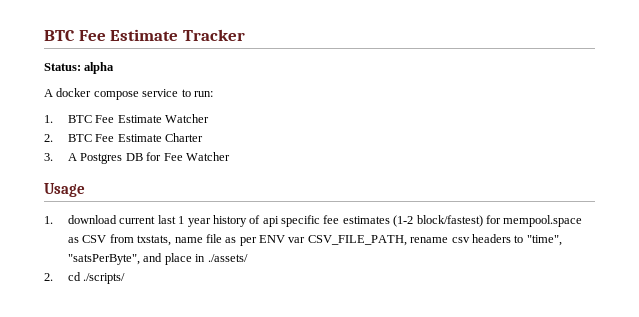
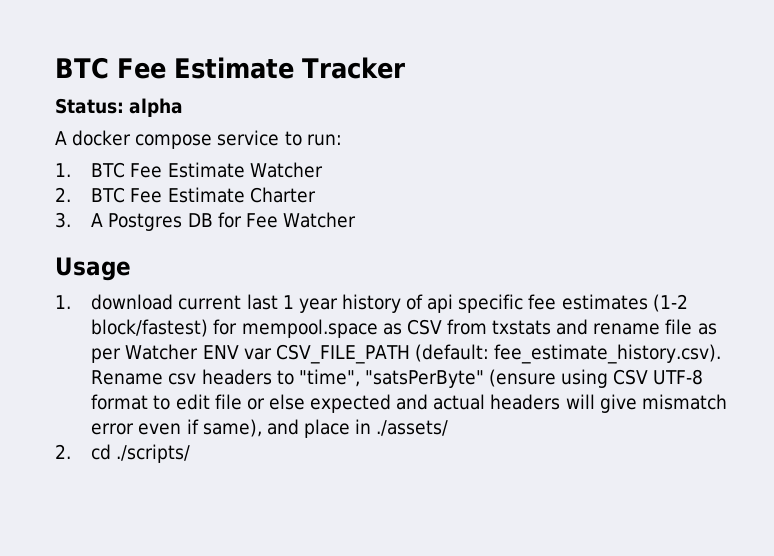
[137,235,203,246] txstats, name -> [492,319,661,335] txstats and rename
(257, 241) none -> [125,344,199,360] Watcher
[307,234,562,246] [68,254,141,265] CSV_FILE_PATH, rename csv headers to "time", "satsPerByte", -> [275,344,722,364] [91,369,704,388] [91,394,727,413] [91,419,262,437] CSV_FILE_PATH (default: fee_estimate_history.csv). Rename csv headers to "time", "satsPerByte" (ensure using CSV UTF-8 format to edit file or else expected and actual headers will give mismatch error even if same),

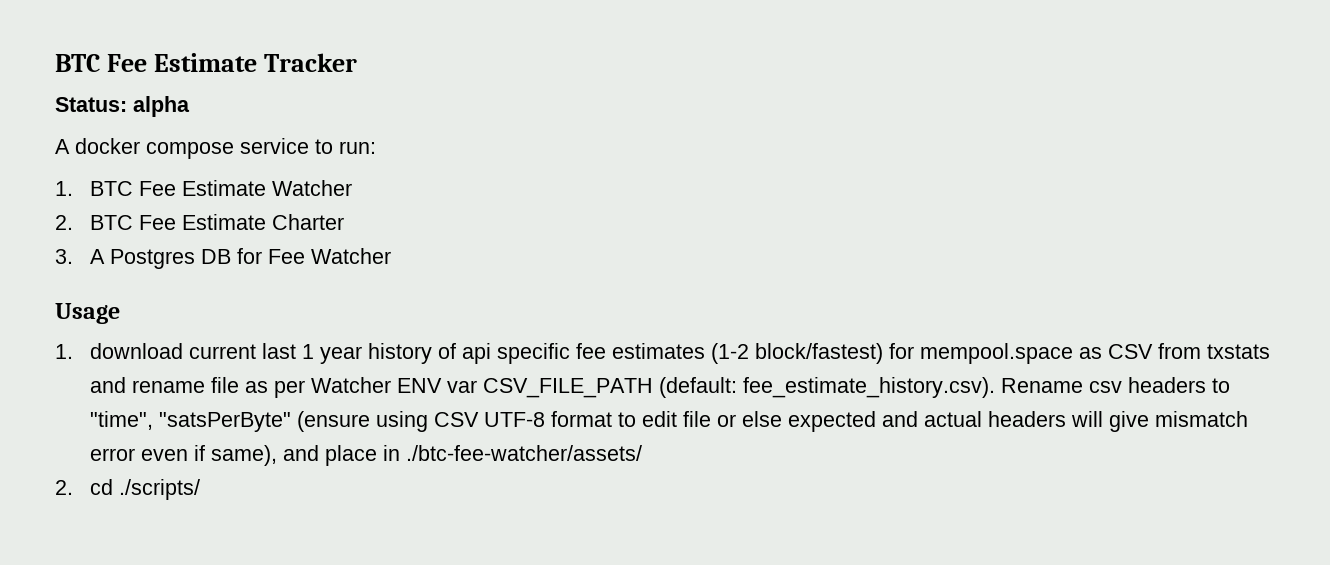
[376,420,449,436] ./assets/ -> [405,445,642,461] ./btc-fee-watcher/assets/

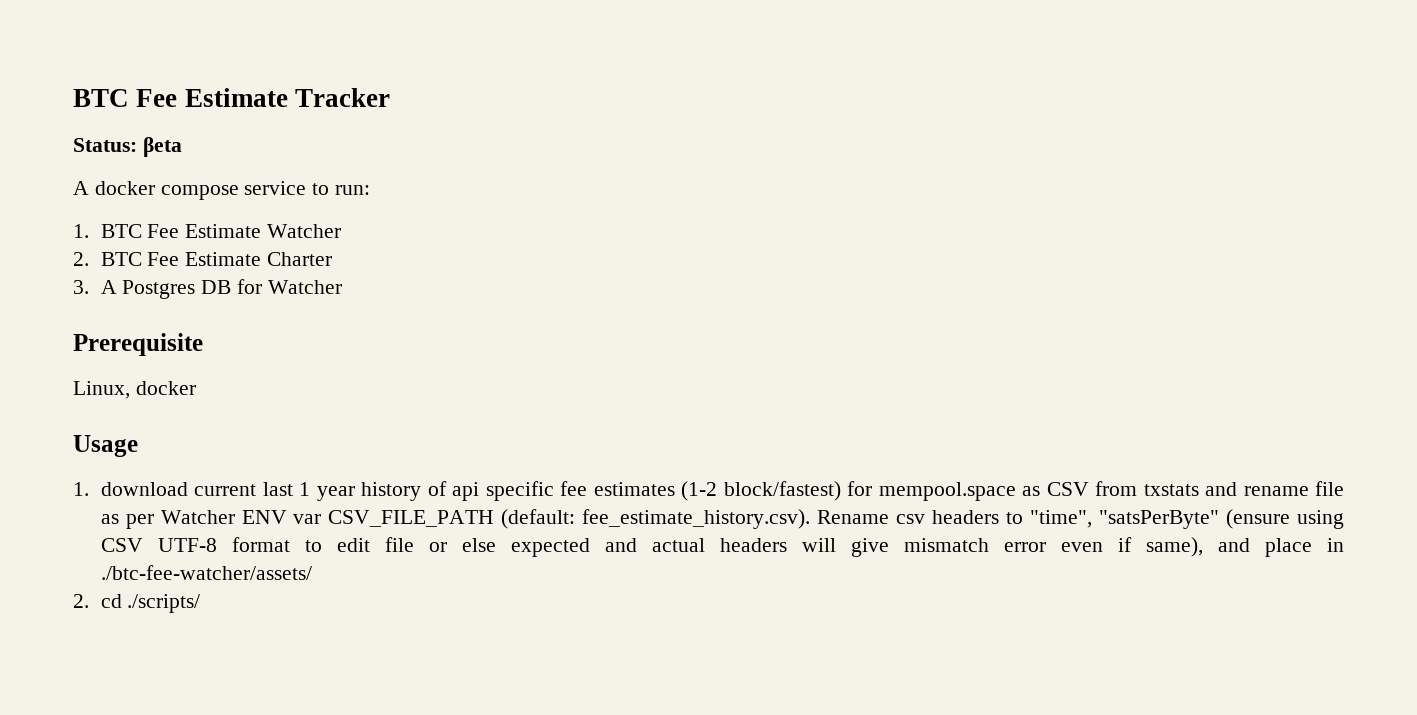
[133,96,190,117] alpha -> [142,137,182,157] βeta
[267,248,391,264] Fee Watcher -> [267,280,342,294] [73,333,203,356] [73,381,196,399] Watcher // Prerequisite // Linux, docker

